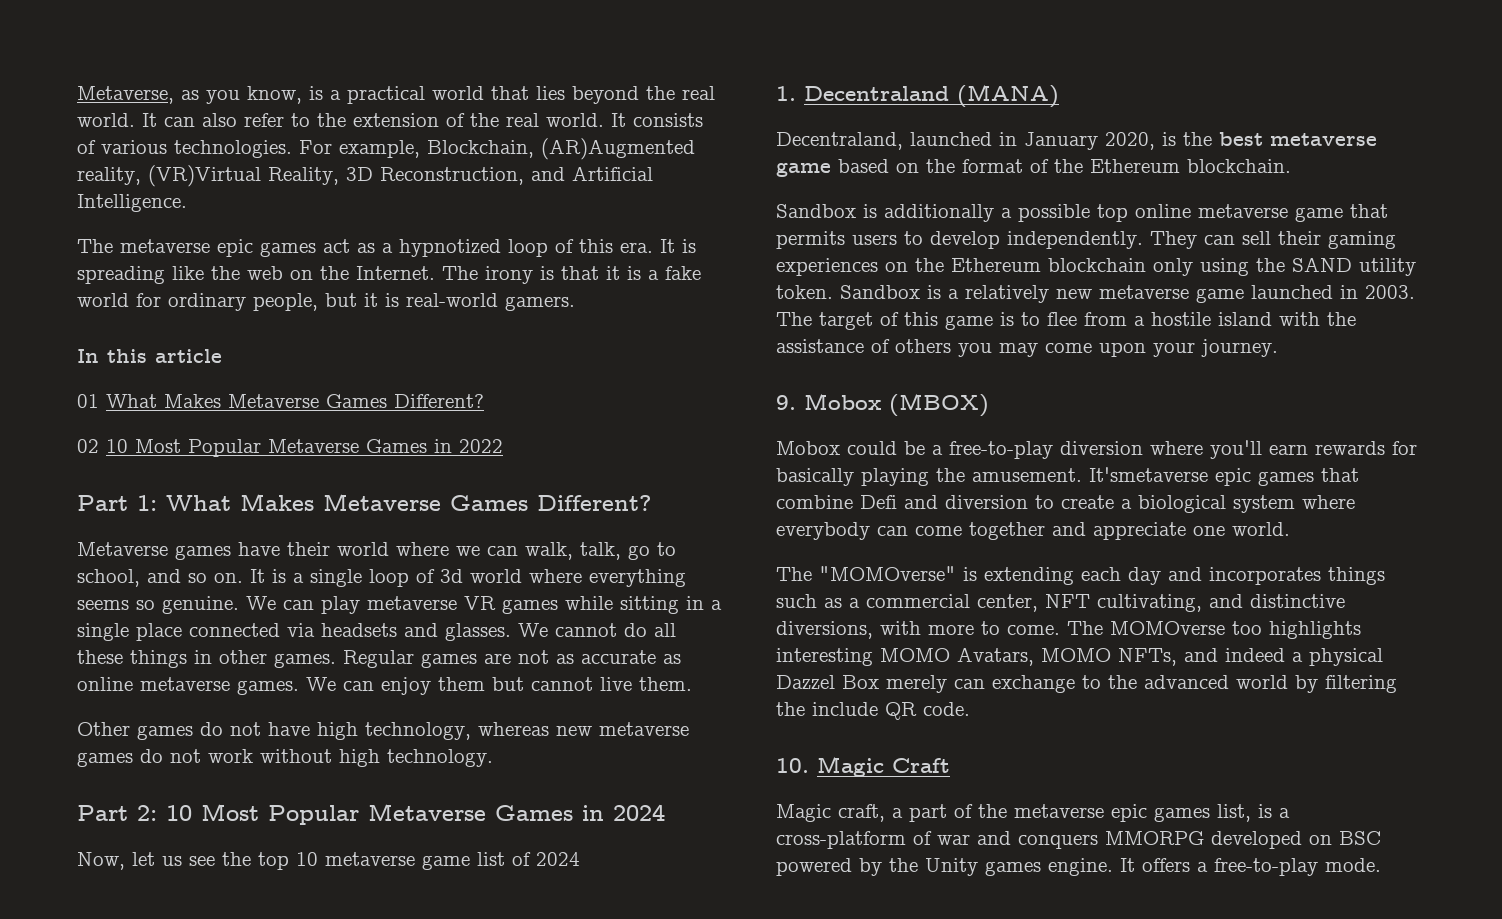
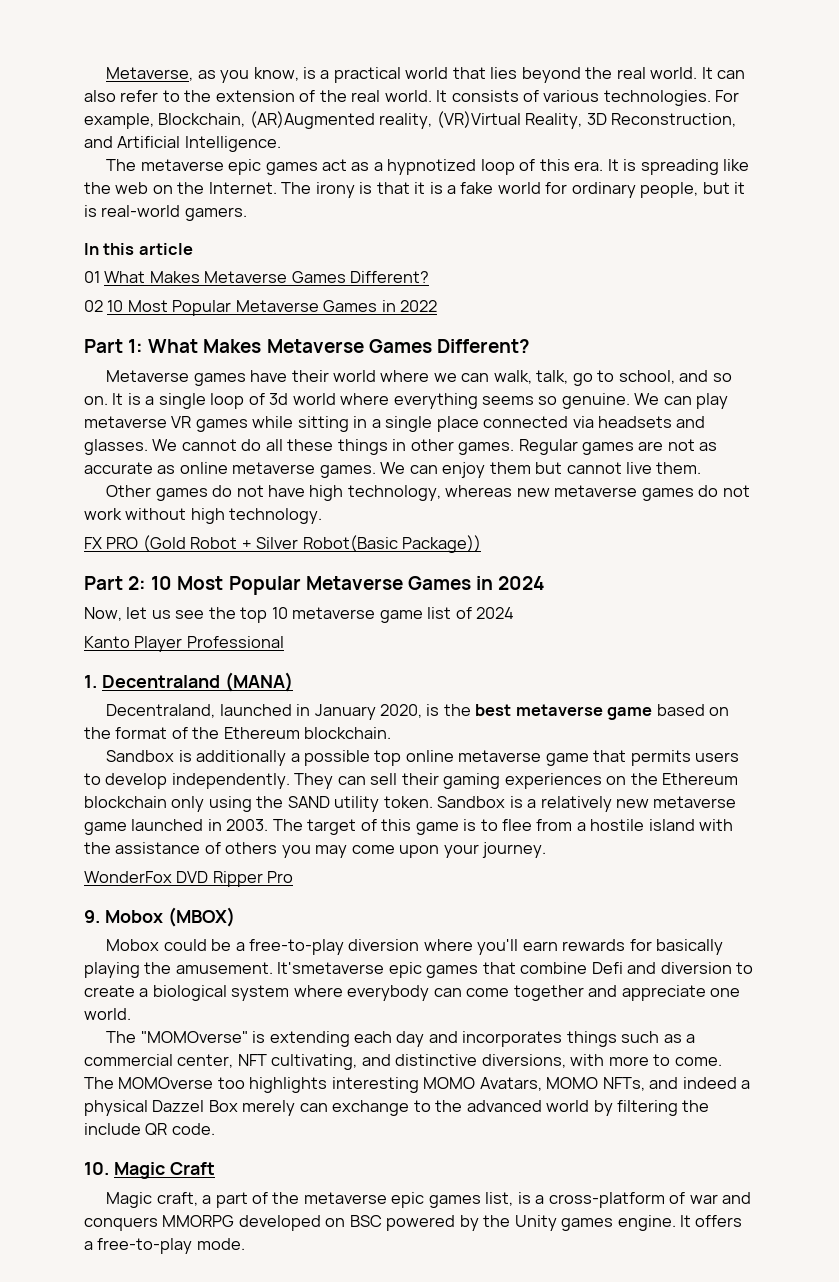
(493, 758) none -> [84,535,482,553] // FX PRO (Gold Robot + Silver Robot(Basic Package))
(580, 859) none -> [84,636,284,652] // Kanto Player Professional
(1278, 348) none -> [84,871,294,887] // WonderFox DVD Ripper Pro

